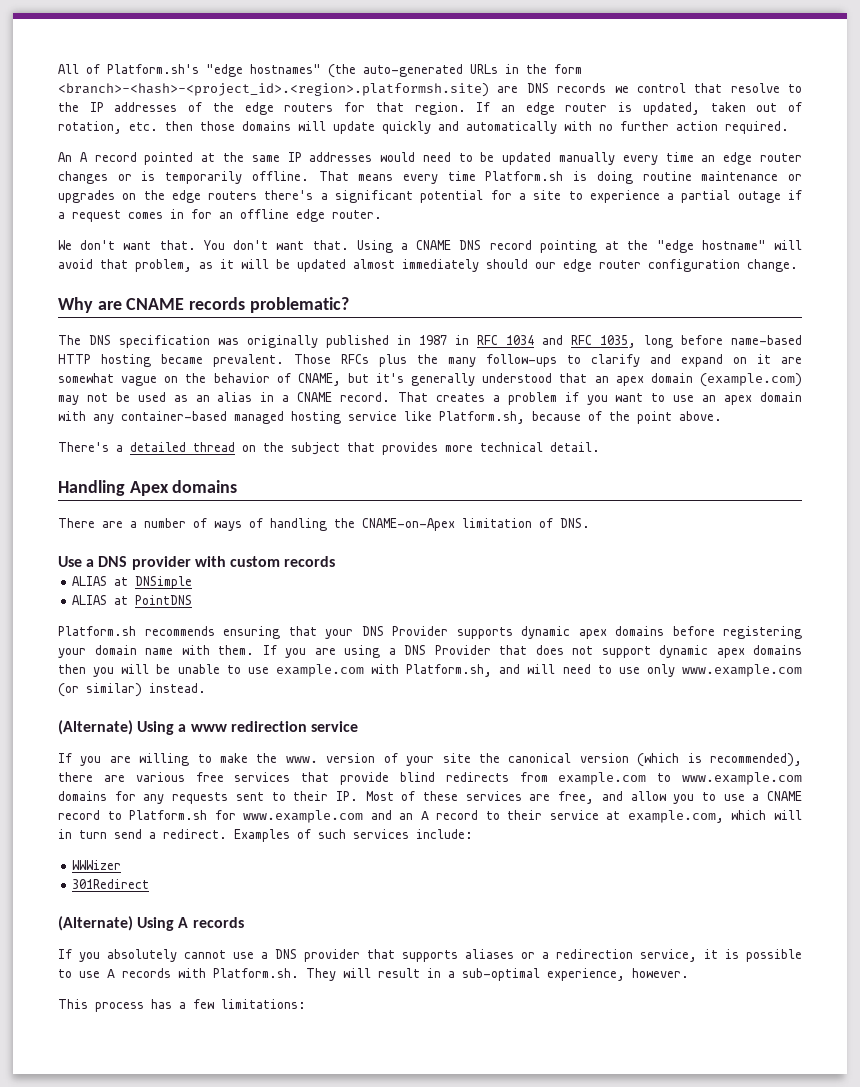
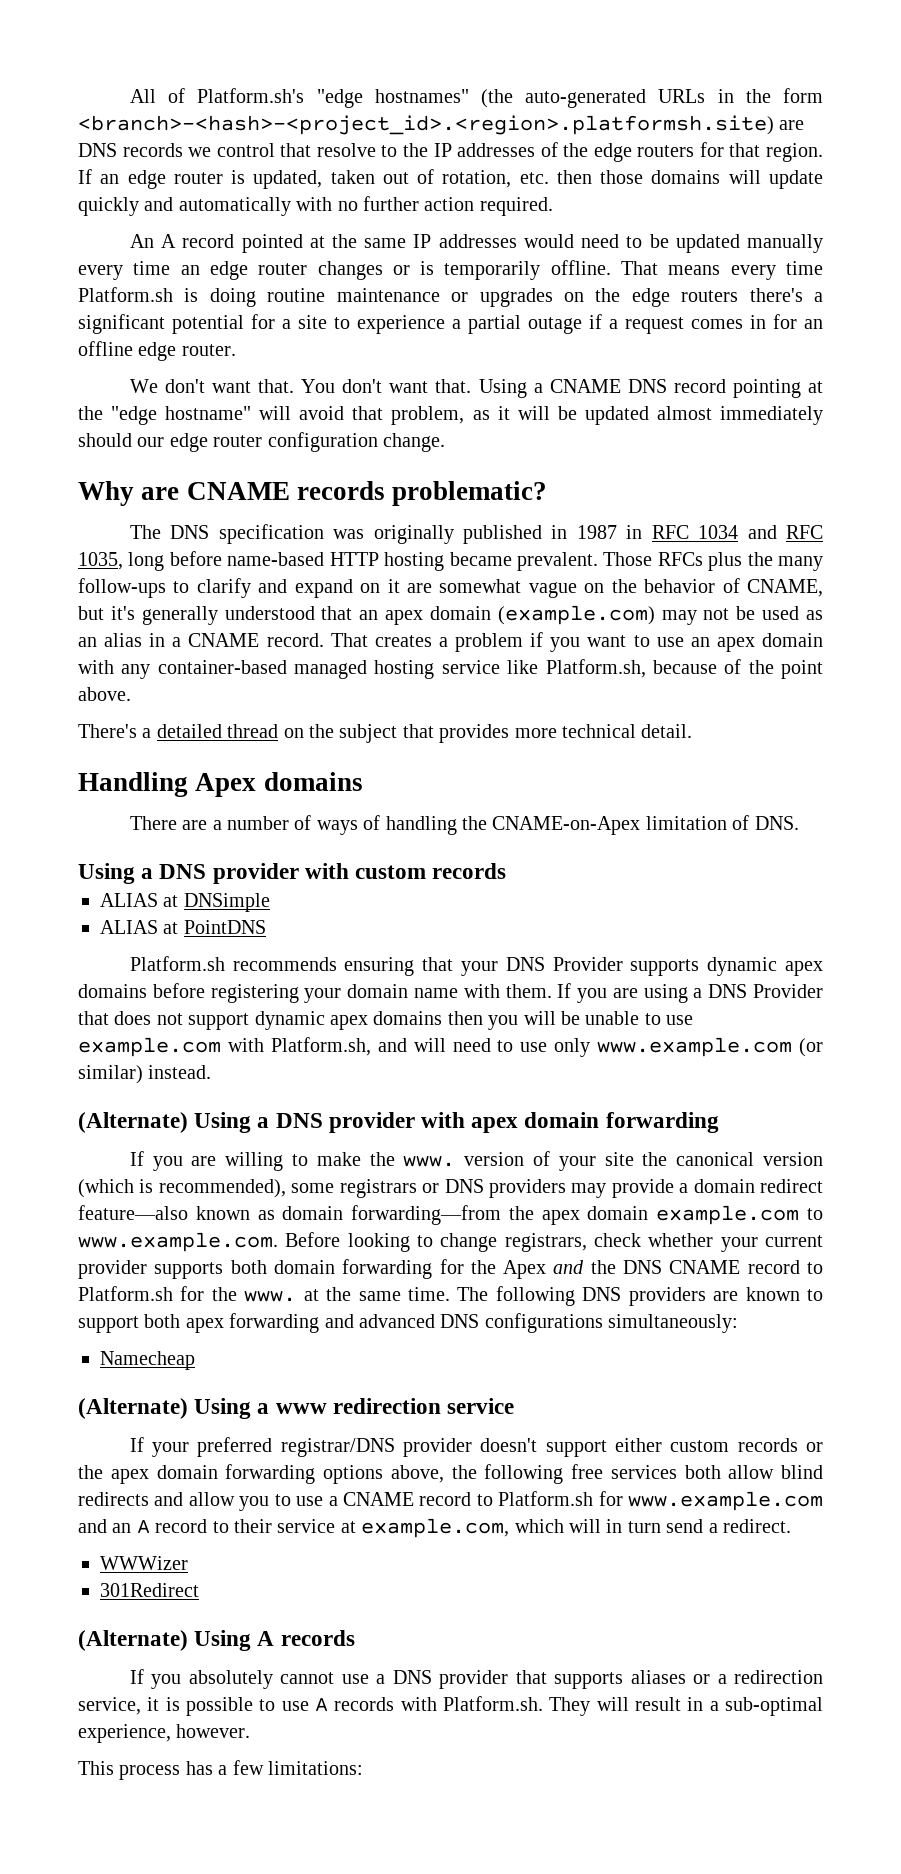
[58,556,82,567] Use -> [78,863,135,884] Using
[190,721,358,732] www redirection service -> [275,1112,719,1133] DNS provider with apex domain forwarding
[58,772,802,785] [58,791,595,804] there are various free services that provide blind redirects from example.com to www.example.com domains for any requests sent to their IP. Most of these services are free, -> [291,1179,823,1198] [78,1205,823,1225] [78,1232,824,1252] [78,1259,823,1279] [78,1286,824,1306] [78,1313,739,1333] [100,1351,195,1370] [78,1398,515,1419] [129,1437,824,1457] [78,1464,823,1484] [78,1492,149,1506] some registrars or DNS providers may provide a domain redirect feature—also known as domain forwarding—from the apex domain example.com to www.example.com. Before looking to change registrars, check whether your current provider supports both domain forwarding for the Apex and the DNS CNAME record to Platform.sh for the www. at the same time. The following DNS providers are known to support both apex forwarding and advanced DNS configurations simultaneously: // Namecheap // (Alternate) Using a www redirection service // If your preferred registrar/DNS provider doesn't support either custom records or the apex domain forwarding options above, the following free services both allow blind redirects
[234,829,473,842] Examples of such services include: -> (791, 1526) none

